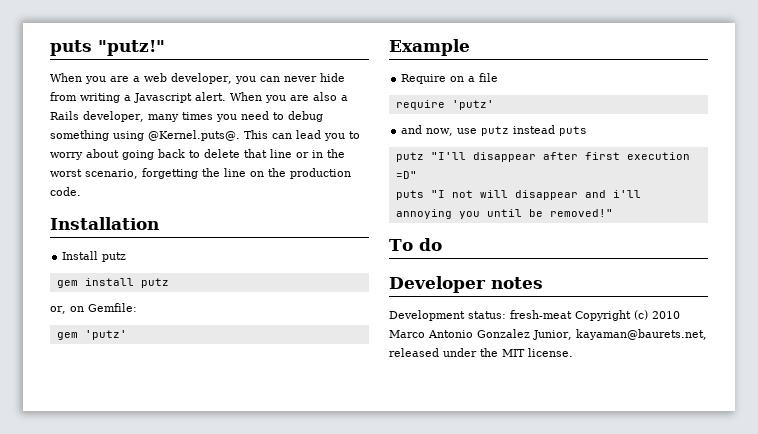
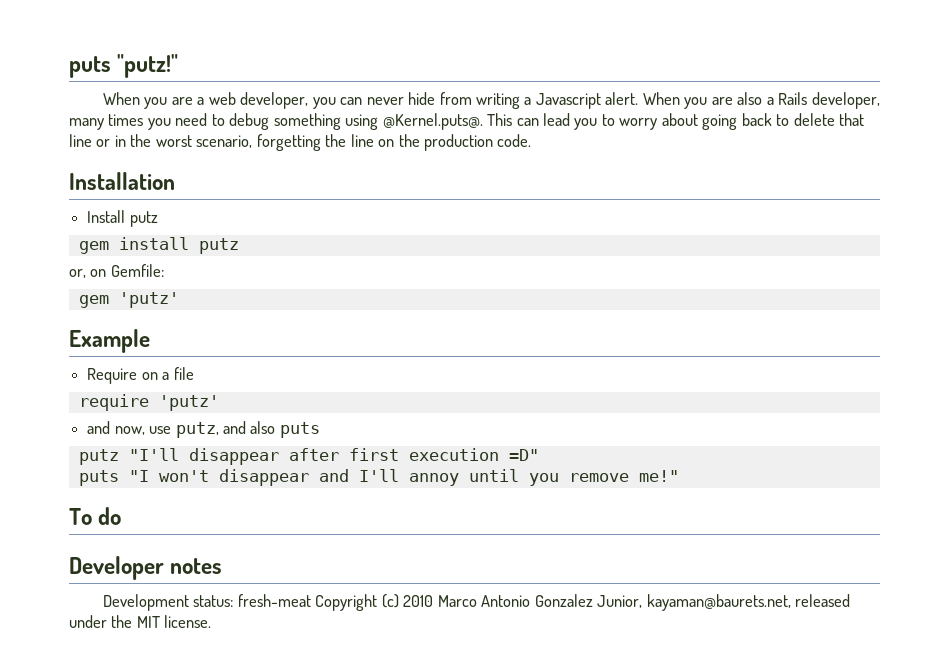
[481,125,556,136] putz instead -> [175,421,276,438] putz, and also
[451,190,641,200] [395,209,613,219] not will disappear and i'll annoying you until be removed!" -> [158,469,679,486] won't disappear and I'll annoy until you remove me!"

